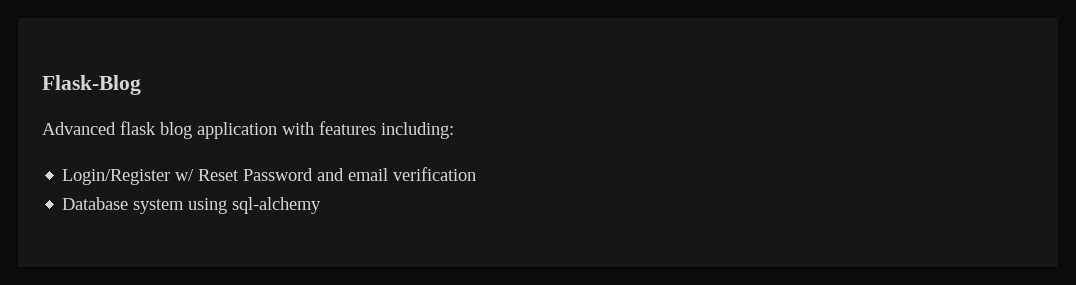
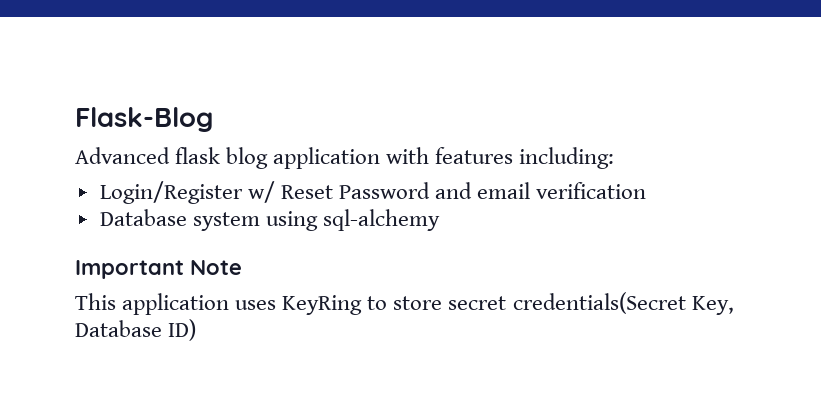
(322, 205) none -> [75,260,242,279] [75,292,734,315] [75,319,197,341] // Important Note // This application uses KeyRing to store secret credentials(Secret Key, Database ID)

